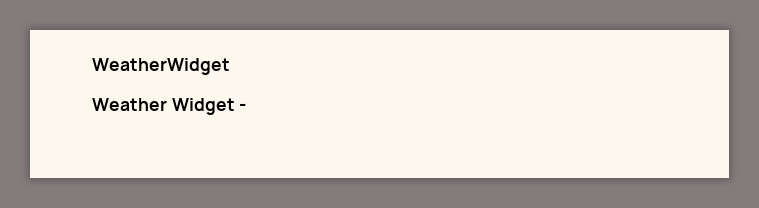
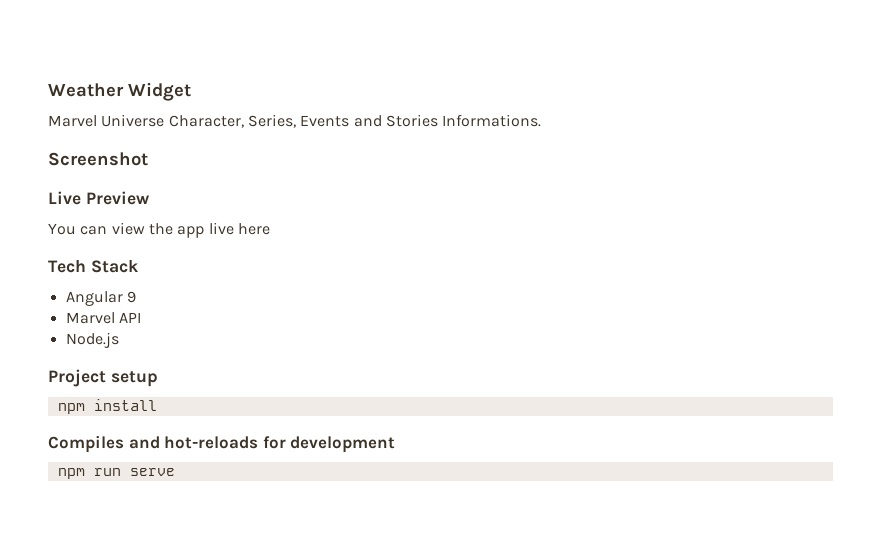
[92,58,230,75] WeatherWidget // -> (48, 90) none
[239,103,247,111] - -> [48,114,542,128] [48,152,148,166] [48,191,149,205] [48,222,270,238] [48,260,139,273] [65,291,136,306] [65,312,141,324] [65,332,119,348] [48,369,158,387] [57,399,157,414] [48,435,396,453] [57,468,175,479] // Marvel Universe Character, Series, Events and Stories Informations. // Screenshot // Live Preview // You can view the app live here // Tech Stack // Angular 9 // Marvel API // Node.js // Project setup // npm install // Compiles and hot-reloads for development // npm run serve

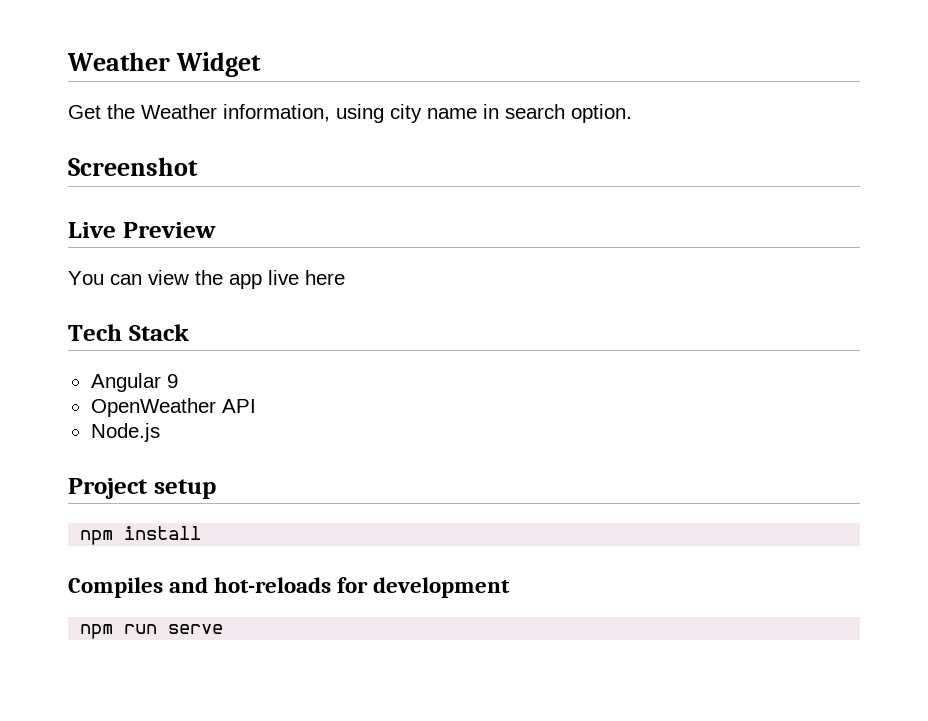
[48,114,542,128] Marvel Universe Character, Series, Events and Stories Informations. -> [68,104,632,123] Get the Weather information, using city name in search option.
[65,312,115,324] Marvel -> [90,398,216,417] OpenWeather

